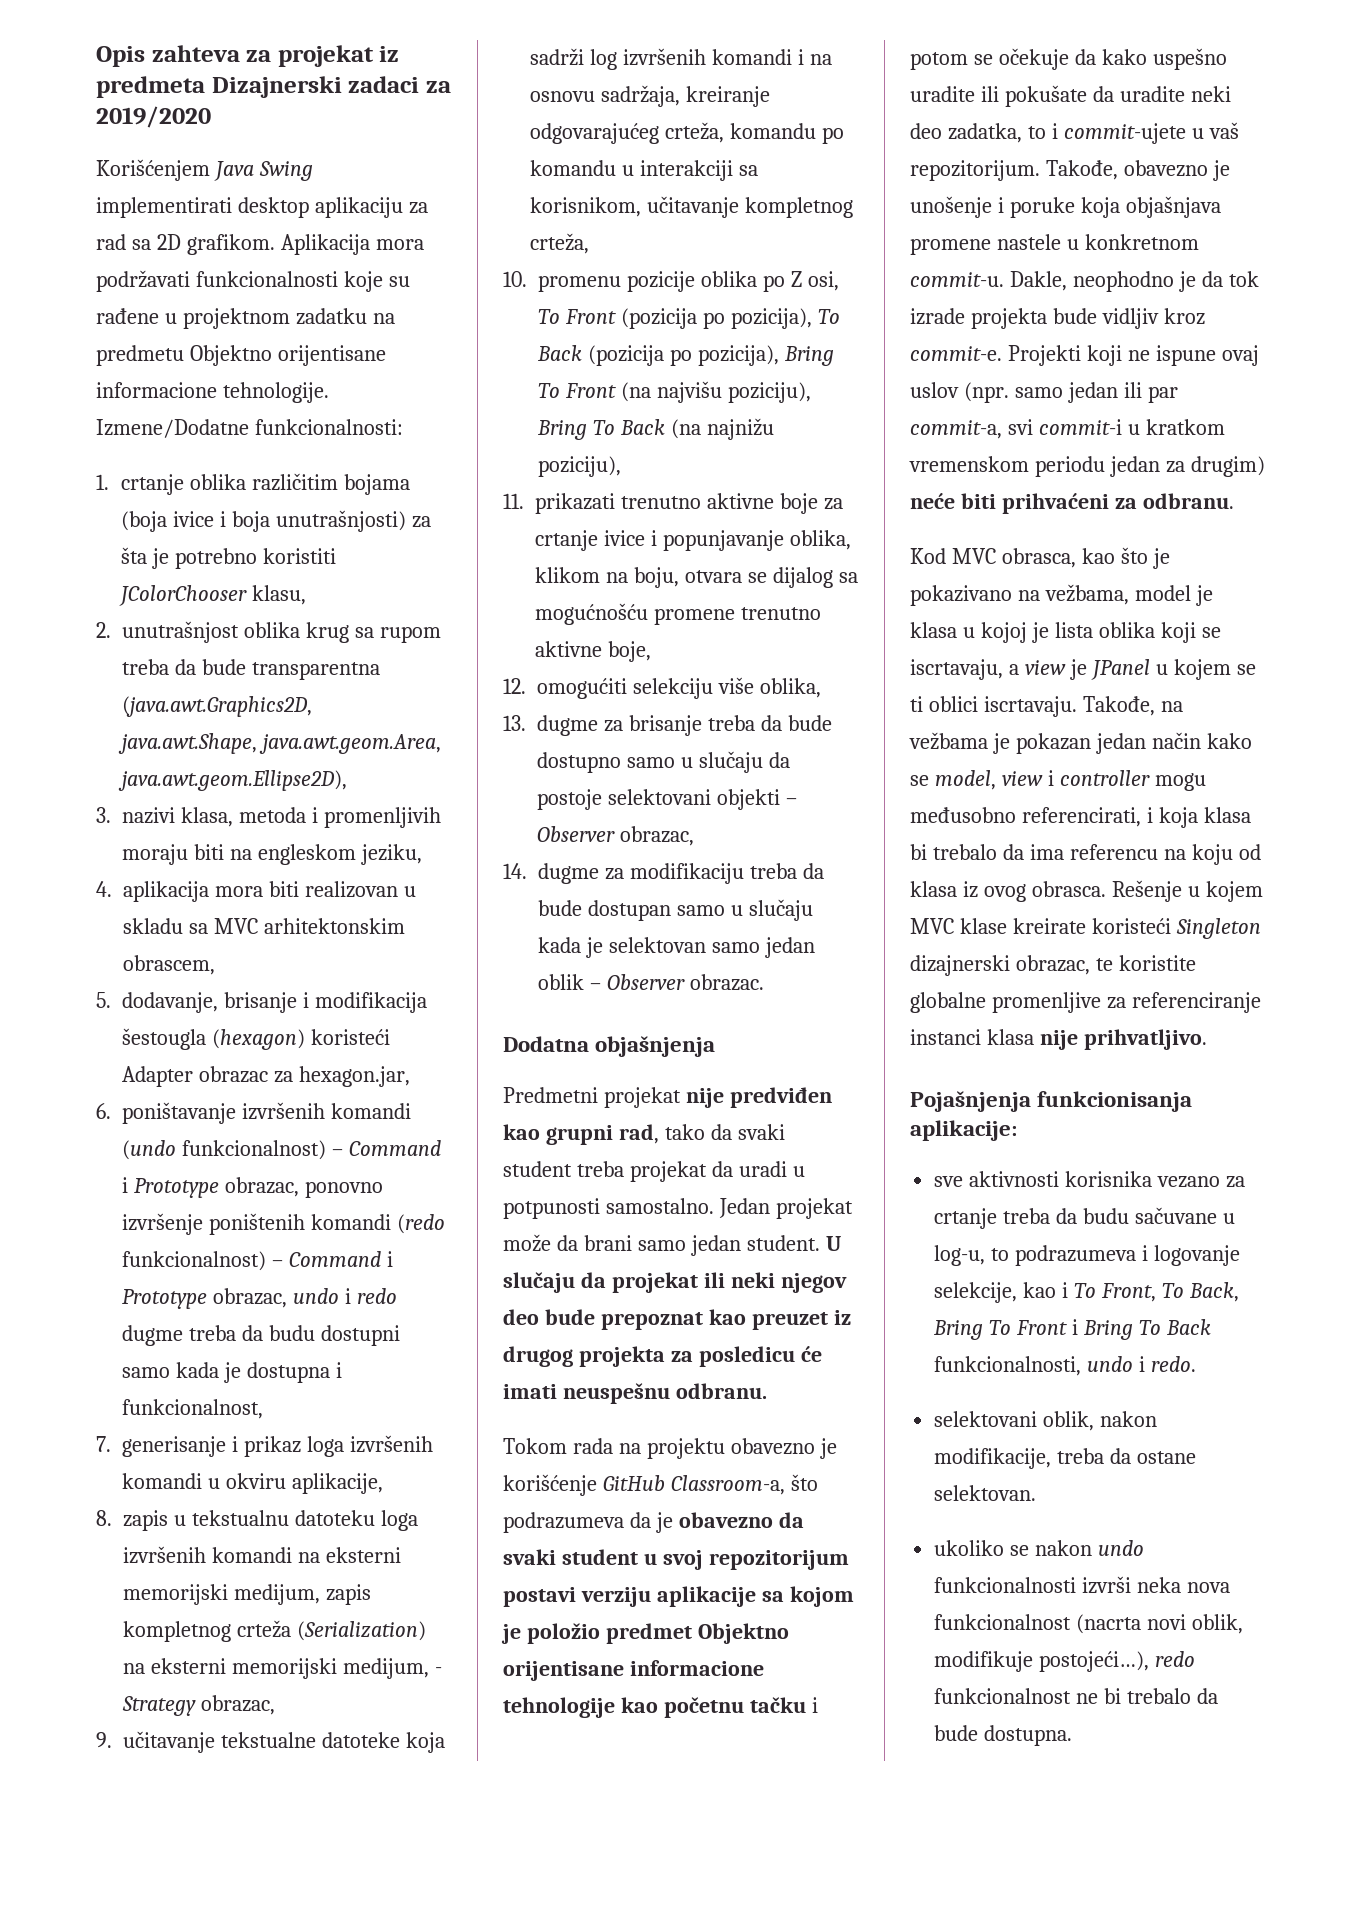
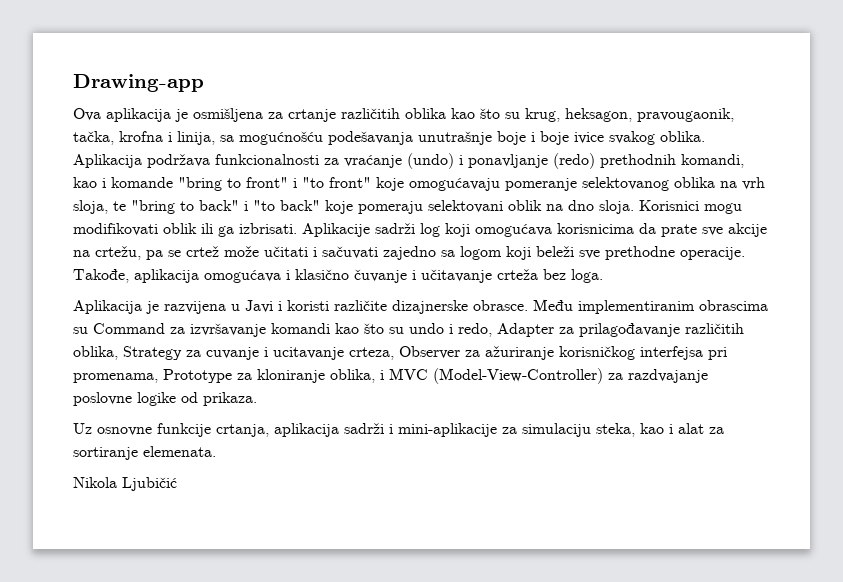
[96,45,400,67] [96,76,451,98] [96,106,211,128] [96,159,313,181] [96,197,428,218] [96,234,424,255] [96,270,410,292] [96,308,395,329] [96,345,386,366] [96,382,329,403] [96,419,403,438] [96,473,411,495] [121,510,432,532] [121,547,337,569] [119,585,307,606] [96,621,441,643] [122,659,380,680] [122,696,312,717] [118,733,441,754] [118,770,347,791] [96,807,441,828] [122,844,422,865] [96,881,416,902] [123,918,405,934] [123,955,215,975] [96,992,427,1013] [122,1028,390,1050] [122,1066,410,1087] [96,1102,411,1124] [122,1140,441,1160] [122,1177,383,1198] [122,1213,445,1235] [122,1251,393,1271] [122,1288,397,1309] [122,1325,400,1346] [122,1362,342,1383] [122,1399,263,1419] [96,1435,433,1457] [122,1473,383,1494] [96,1510,418,1531] [123,1546,401,1564] [123,1584,371,1605] [123,1620,426,1642] [123,1658,442,1679] [122,1695,275,1716] [96,1731,445,1753] [530,48,832,70] [530,85,770,107] [530,122,844,144] [530,160,758,181] [530,196,853,218] [530,233,589,254] [503,271,839,292] [538,308,840,329] [537,345,834,366] [538,381,811,403] [537,418,774,440] [538,456,621,477] [503,493,843,514] [535,530,851,551] [535,567,858,588] [535,603,821,625] [535,641,651,662] [503,677,821,699] [503,715,832,736] [537,751,790,773] [537,789,797,810] [537,826,694,846] [503,863,824,884] [538,899,813,921] [538,937,815,958] [538,974,764,991] [503,1036,716,1057] [503,1087,832,1108] [503,1124,785,1145] [503,1161,805,1182] [503,1198,853,1219] [503,1234,841,1256] [503,1272,847,1293] [503,1309,851,1330] [503,1346,822,1367] [503,1383,767,1404] [503,1438,837,1459] [503,1474,818,1496] [503,1512,804,1533] [503,1549,849,1570] [503,1586,854,1607] [501,1623,789,1644] [503,1660,764,1681] [503,1697,818,1718] [910,48,1227,70] [910,85,1231,107] [910,122,1239,144] [910,160,1230,181] [910,196,1221,218] [910,234,1199,255] [910,271,1259,292] [910,308,1205,329] [910,345,1259,366] [910,382,1178,403] [910,419,1225,439] [909,456,1265,477] [910,493,1234,514] [910,547,1170,569] [910,584,1213,606] [910,622,1221,643] [910,659,1256,680] [910,696,1183,717] [909,732,1252,754] [910,770,1206,791] [910,807,1251,828] [910,844,1261,865] [910,880,1263,902] [910,918,1261,939] [910,955,1196,976] [910,992,1261,1013] [910,1029,1207,1050] [910,1091,1193,1112] [910,1120,1017,1141] [934,1171,1245,1188] [934,1207,1235,1229] [934,1245,1240,1266] [934,1282,1239,1303] [933,1319,1211,1340] [934,1356,1197,1376] [934,1411,1158,1431] [934,1448,1197,1469] [934,1485,1037,1501] [934,1540,1145,1556] [934,1576,1231,1594] [934,1614,1244,1634] [934,1651,1196,1672] [934,1688,1218,1704] [934,1725,1073,1746] Opis zahteva za projekat iz predmeta Dizajnerski zadaci za 2019/2020 // Korišćenjem Java Swing implementirati desktop aplikaciju za rad sa 2D grafikom. Aplikacija mora podržavati funkcionalnosti koje su rađene u projektnom zadatku na predmetu Objektno orijentisane informacione tehnologije. Izmene/Dodatne funkcionalnosti: // 1. crtanje oblika različitim bojama (boja ivice i boja unutrašnjosti) za šta je potrebno koristiti JColorChooser klasu, // 2. unutrašnjost oblika krug sa rupom treba da bude transparentna (java.awt.Graphics2D, java.awt.Shape, java.awt.geom.Area, java.awt.geom.Ellipse2D), // 3. nazivi klasa, metoda i promenljivih moraju biti na engleskom jeziku, // 4. aplikacija mora biti realizovan u skladu sa MVC arhitektonskim obrascem, // 5. dodavanje, brisanje i modifikacija šestougla (hexagon) koristeći Adapter obrazac za hexagon.jar, // 6. poništavanje izvršenih komandi (undo funkcionalnost) – Command i Prototype obrazac, ponovno izvršenje poništenih komandi (redo funkcionalnost) – Command i Prototype obrazac, undo i redo dugme treba da budu dostupni samo kada je dostupna i funkcionalnost, // 7. generisanje i prikaz loga izvršenih komandi u okviru aplikacije, // 8. zapis u tekstualnu datoteku loga izvršenih komandi na eksterni memorijski medijum, zapis kompletnog crteža (Serialization) na eksterni memorijski medijum, - Strategy obrazac, // 9. učitavanje tekstualne datoteke koja sadrži log izvršenih komandi i na osnovu sadržaja, kreiranje odgovarajućeg crteža, komandu po komandu u interakciji sa korisnikom, učitavanje kompletnog crteža, // 10. promenu pozicije oblika po Z osi, To Front (pozicija po pozicija), To Back (pozicija po pozicija), Bring To Front (na najvišu poziciju), Bring To Back (na najnižu poziciju), // 11. prikazati trenutno aktivne boje za crtanje ivice i popunjavanje oblika, klikom na boju, otvara se dijalog sa mogućnošću promene trenutno aktivne boje, // 12. omogućiti selekciju više oblika, // 13. dugme za brisanje treba da bude dostupno samo u slučaju da postoje selektovani objekti – Observer obrazac, // 14. dugme za modifikaciju treba da bude dostupan samo u slučaju kada je selektovan samo jedan oblik – Observer obrazac. // Dodatna objašnjenja // Predmetni projekat nije predviđen kao grupni rad, tako da svaki student treba projekat da uradi u potpunosti samostalno. Jedan projekat može da brani samo jedan student. U slučaju da projekat ili neki njegov deo bude prepoznat kao preuzet iz drugog projekta za posledicu će imati neuspešnu odbranu. // Tokom rada na projektu obavezno je korišćenje GitHub Classroom-a, što podrazumeva da je obavezno da svaki student u svoj repozitorijum postavi verziju aplikacije sa kojom je položio predmet Objektno orijentisane informacione tehnologije kao početnu tačku i potom se očekuje da kako uspešno uradite ili pokušate da uradite neki deo zadatka, to i commit-ujete u vaš repozitorijum. Takođe, obavezno je unošenje i poruke koja objašnjava promene nastele u konkretnom commit-u. Dakle, neophodno je da tok izrade projekta bude vidljiv kroz commit-e. Projekti koji ne ispune ovaj uslov (npr. samo jedan ili par commit-a, svi commit-i u kratkom vremenskom periodu jedan za drugim) neće biti prihvaćeni za odbranu. // Kod MVC obrasca, kao što je pokazivano na vežbama, model je klasa u kojoj je lista oblika koji se iscrtavaju, a view je JPanel u kojem se ti oblici iscrtavaju. Takođe, na vežbama je pokazan jedan način kako se model, view i controller mogu međusobno referencirati, i koja klasa bi trebalo da ima referencu na koju od klasa iz ovog obrasca. Rešenje u kojem MVC klase kreirate koristeći Singleton dizajnerski obrazac, te koristite globalne promenljive za referenciranje instanci klasa nije prihvatljivo. // Pojašnjenja funkcionisanja aplikacije: // sve aktivnosti korisnika vezano za crtanje treba da budu sačuvane u log-u, to podrazumeva i logovanje selekcije, kao i To Front, To Back, Bring To Front i Bring To Back funkcionalnosti, undo i redo. // selektovani oblik, nakon modifikacije, treba da ostane selektovan. // ukoliko se nakon undo funkcionalnosti izvrši neka nova funkcionalnost (nacrta novi oblik, modifikuje postojeći…), redo funkcionalnost ne bi trebalo da bude dostupna. -> [73,74,204,92] [73,108,734,122] [73,131,705,145] [73,153,744,169] [73,177,765,191] [73,200,742,214] [73,223,767,237] [73,246,745,260] [73,269,603,283] [73,299,768,314] [73,323,744,337] [73,346,727,360] [73,368,708,384] [73,392,257,406] [73,423,724,437] [73,446,216,460] [73,477,177,491] Drawing-app // Ova aplikacija je osmišljena za crtanje različitih oblika kao što su krug, heksagon, pravougaonik, tačka, krofna i linija, sa mogućnošću podešavanja unutrašnje boje i boje ivice svakog oblika. Aplikacija podržava funkcionalnosti za vraćanje (undo) i ponavljanje (redo) prethodnih komandi, kao i komande "bring to front" i "to front" koje omogućavaju pomeranje selektovanog oblika na vrh sloja, te "bring to back" i "to back" koje pomeraju selektovani oblik na dno sloja. Korisnici mogu modifikovati oblik ili ga izbrisati. Aplikacije sadrži log koji omogućava korisnicima da prate sve akcije na crtežu, pa se crtež može učitati i sačuvati zajedno sa logom koji beleži sve prethodne operacije. Takođe, aplikacija omogućava i klasično čuvanje i učitavanje crteža bez loga. // Aplikacija je razvijena u Javi i koristi različite dizajnerske obrasce. Među implementiranim obrascima su Command za izvršavanje komandi kao što su undo i redo, Adapter za prilagođavanje različitih oblika, Strategy za cuvanje i ucitavanje crteza, Observer za ažuriranje korisničkog interfejsa pri promenama, Prototype za kloniranje oblika, i MVC (Model-View-Controller) za razdvajanje poslovne logike od prikaza. // Uz osnovne funkcije crtanja, aplikacija sadrži i mini-aplikacije za simulaciju steka, kao i alat za sortiranje elemenata. // Nikola Ljubičić

